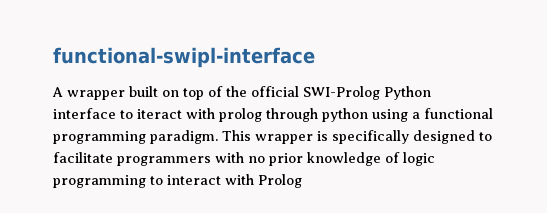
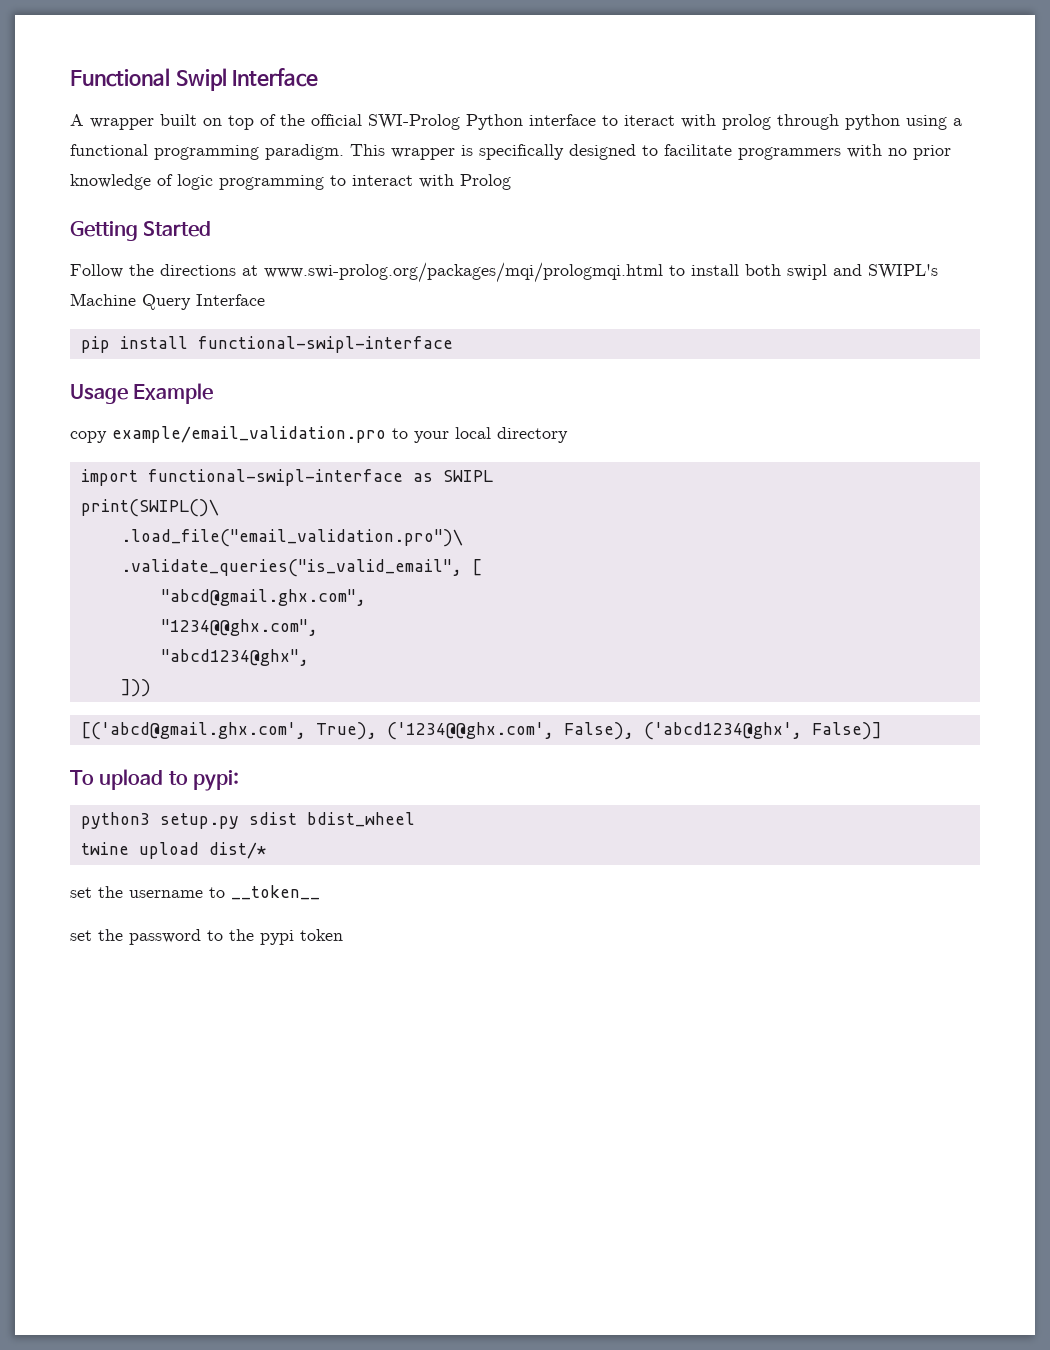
[53,47,315,68] functional-swipl-interface -> [70,68,319,91] Functional Swipl Interface
(302, 181) none -> [70,221,212,241] [70,262,938,283] [70,293,265,310] [80,336,453,353] [70,383,214,404] [70,426,568,443] [80,469,493,486] [80,499,219,517] [120,529,463,547] [120,559,482,577] [160,589,366,606] [160,619,318,636] [160,649,309,666] [120,679,151,697] [80,722,882,740] [70,769,239,791] [80,812,415,829] [80,842,266,859] [70,885,320,900] [70,929,343,945] // Getting Started // Follow the directions at www.swi-prolog.org/packages/mqi/prologmqi.html to install both swipl and SWIPL's Machine Query Interface // pip install functional-swipl-interface // Usage Example // copy example/email_validation.pro to your local directory // import functional-swipl-interface as SWIPL // print(SWIPL()\ // .load_file("email_validation.pro")\ // .validate_queries("is_valid_email", [ // "abcd@gmail.ghx.com", // "1234@@ghx.com", // "abcd1234@ghx", // ])) // [('abcd@gmail.ghx.com', True), ('1234@@ghx.com', False), ('abcd1234@ghx', False)] // To upload to pypi: // python3 setup.py sdist bdist_wheel // twine upload dist/* // set the username to __token__ // set the password to the pypi token

